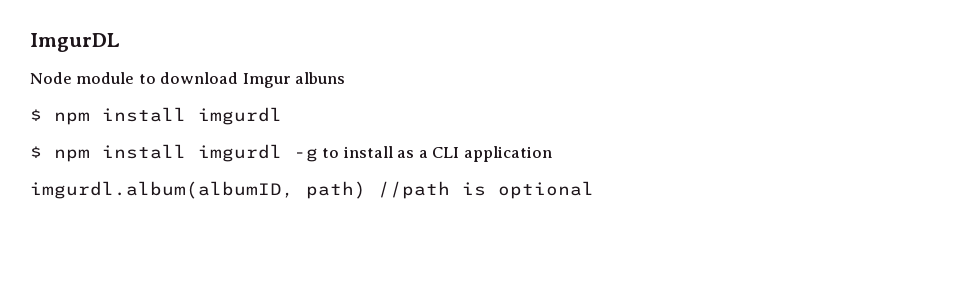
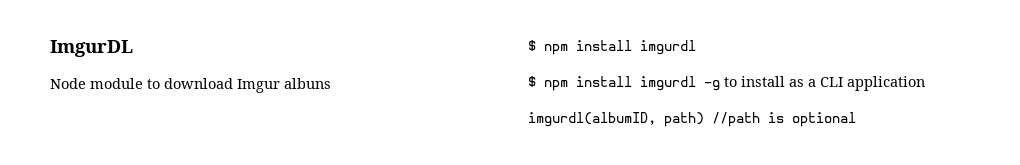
[30,181,294,199] imgurdl.album(albumID, -> [528,112,656,127] imgurdl(albumID,

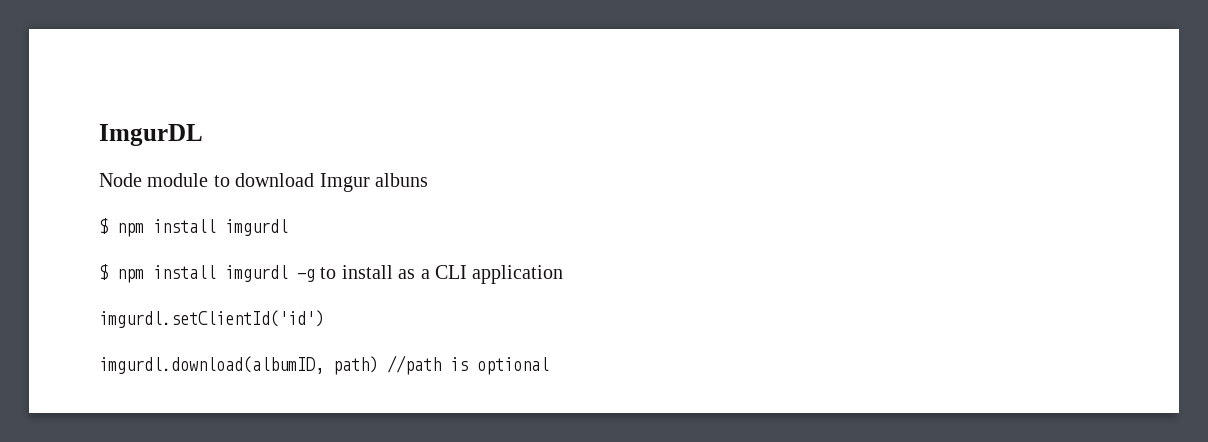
[528,112,656,127] imgurdl(albumID, -> [99,310,324,328] [99,356,324,374] imgurdl.setClientId('id') // imgurdl.download(albumID,

